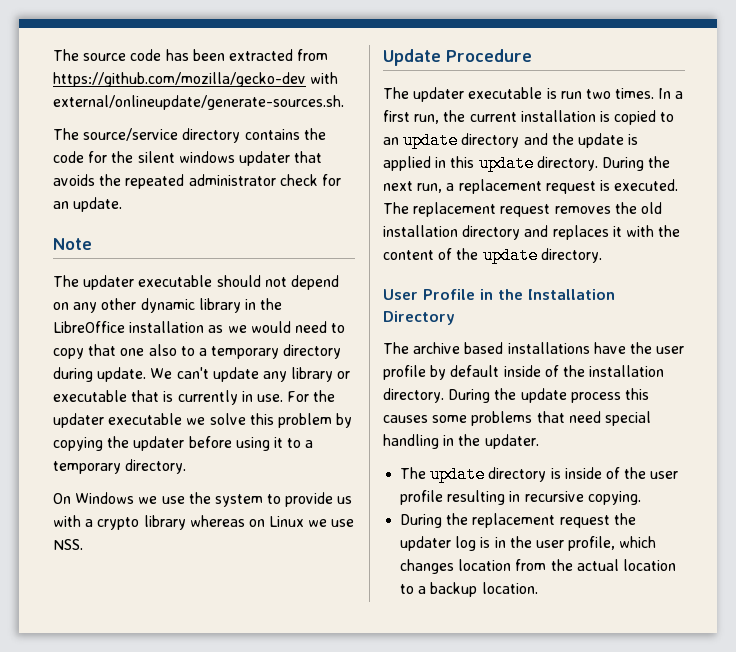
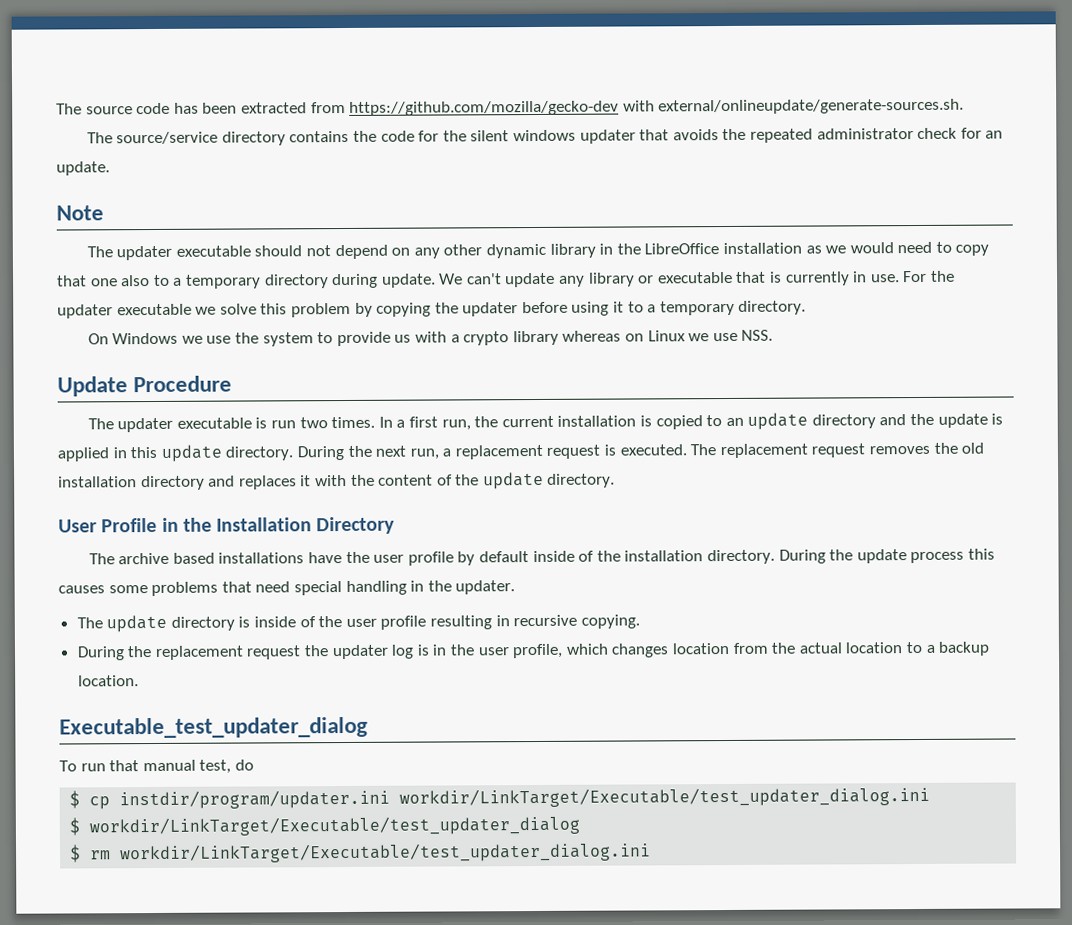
(538, 588) none -> [59,716,368,739] [59,759,254,774] [69,786,931,810] [69,815,581,837] [69,842,652,864] // Executable_test_updater_dialog // To run that manual test, do // $ cp instdir/program/updater.ini workdir/LinkTarget/Executable/test_updater_dialog.ini // $ workdir/LinkTarget/Executable/test_updater_dialog // $ rm workdir/LinkTarget/Executable/test_updater_dialog.ini

